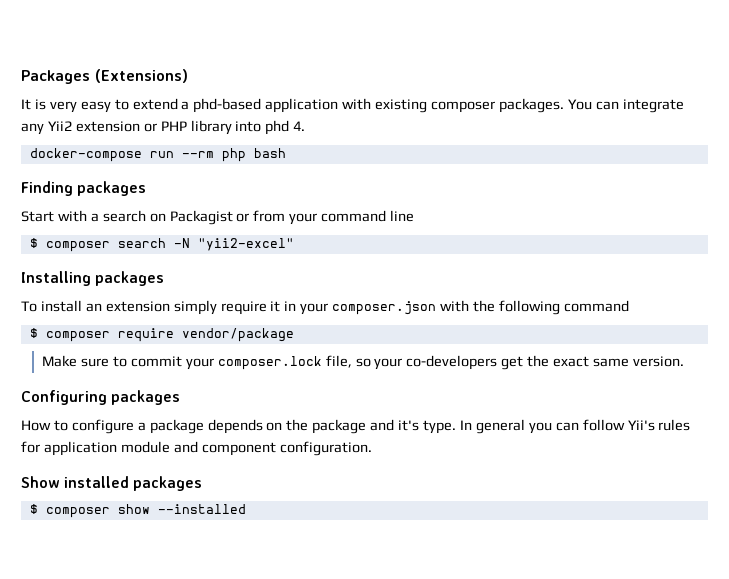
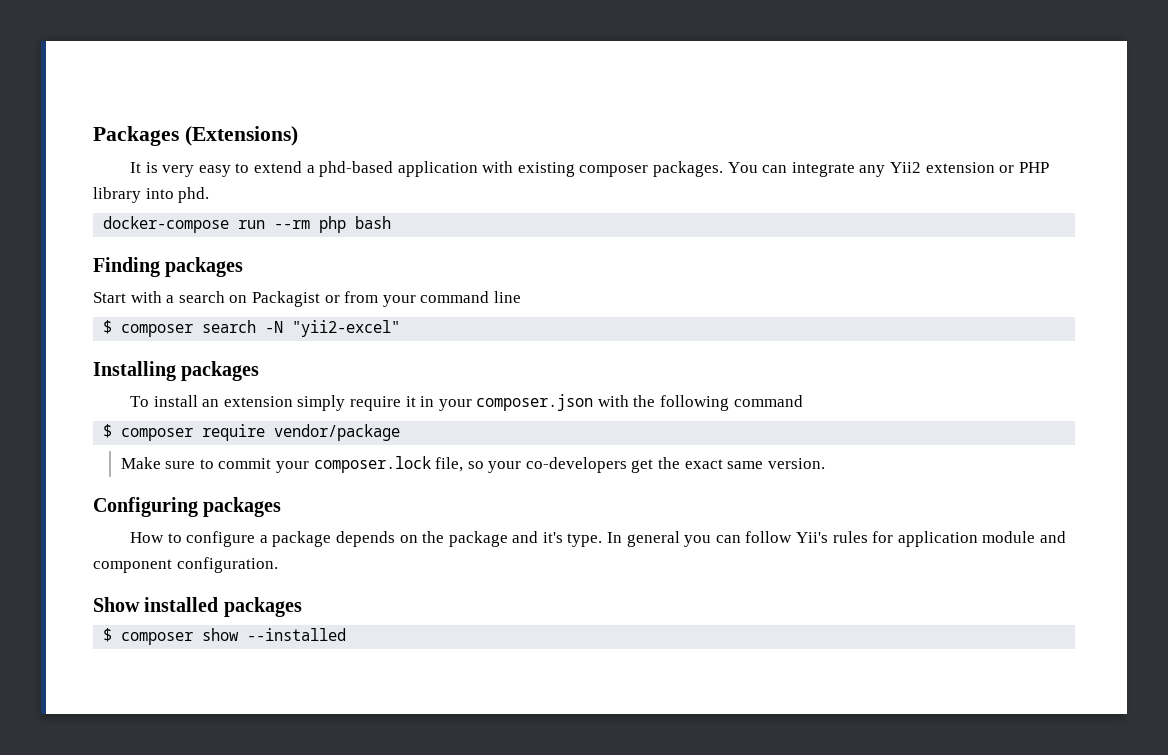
[265,120,306,135] phd 4. -> [178,187,210,203] phd.

